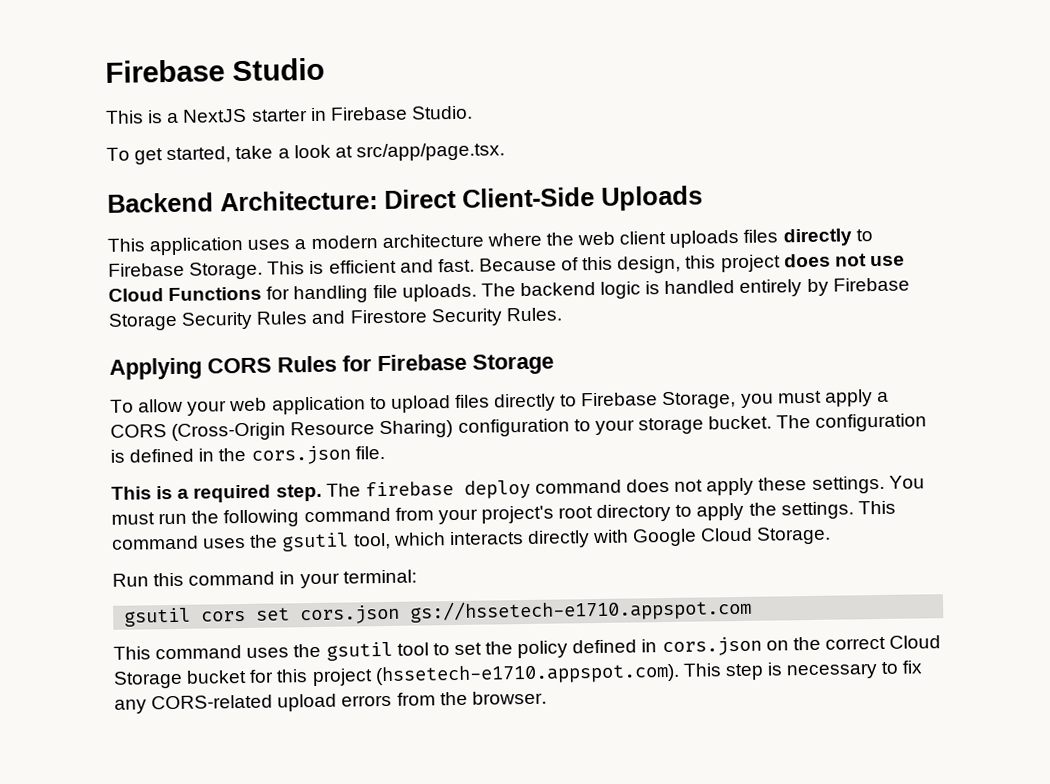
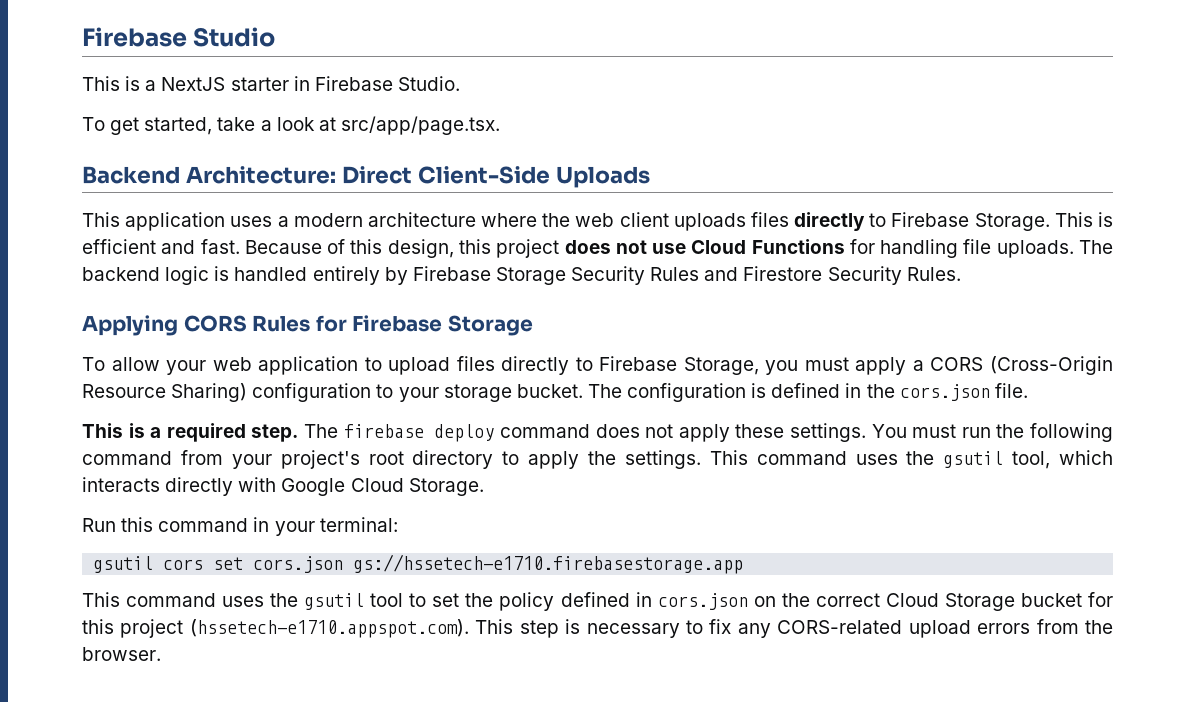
[409,597,753,623] gs://hssetech-e1710.appspot.com -> [353,554,744,574] gs://hssetech-e1710.firebasestorage.app

